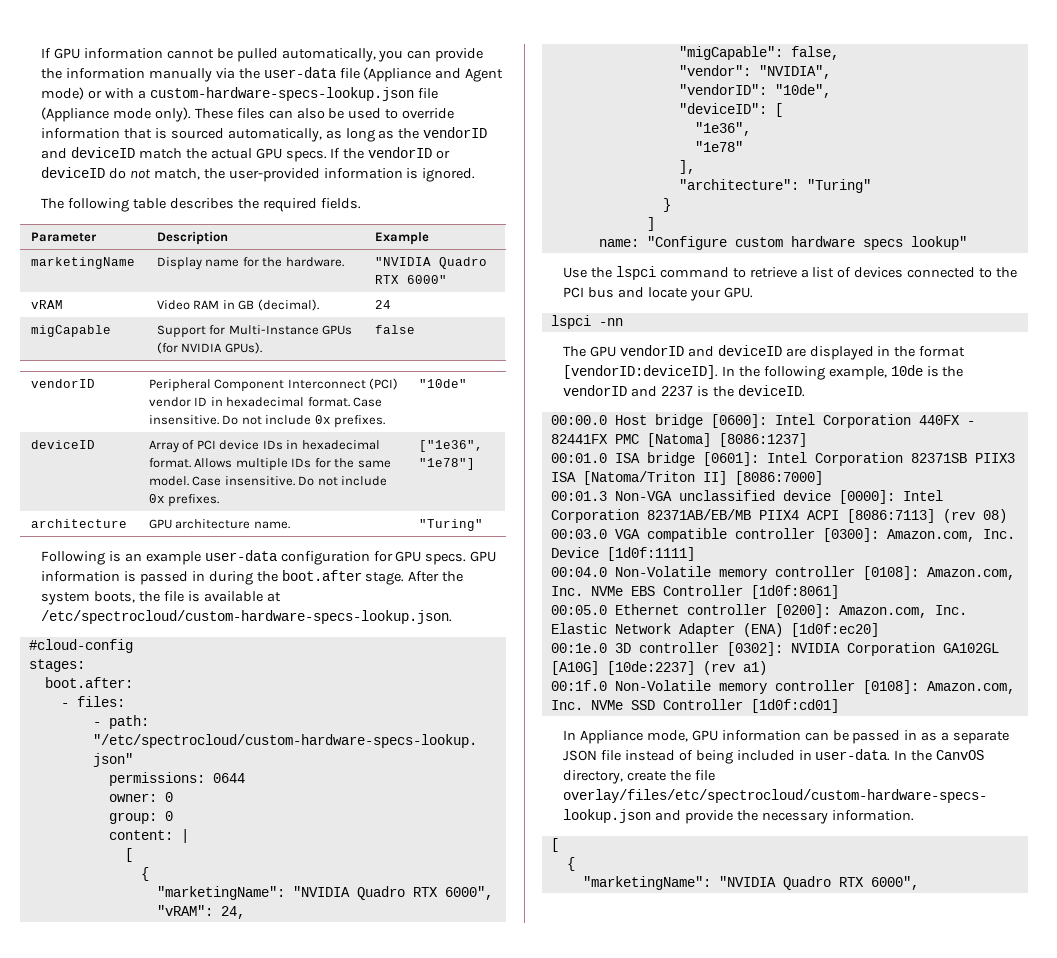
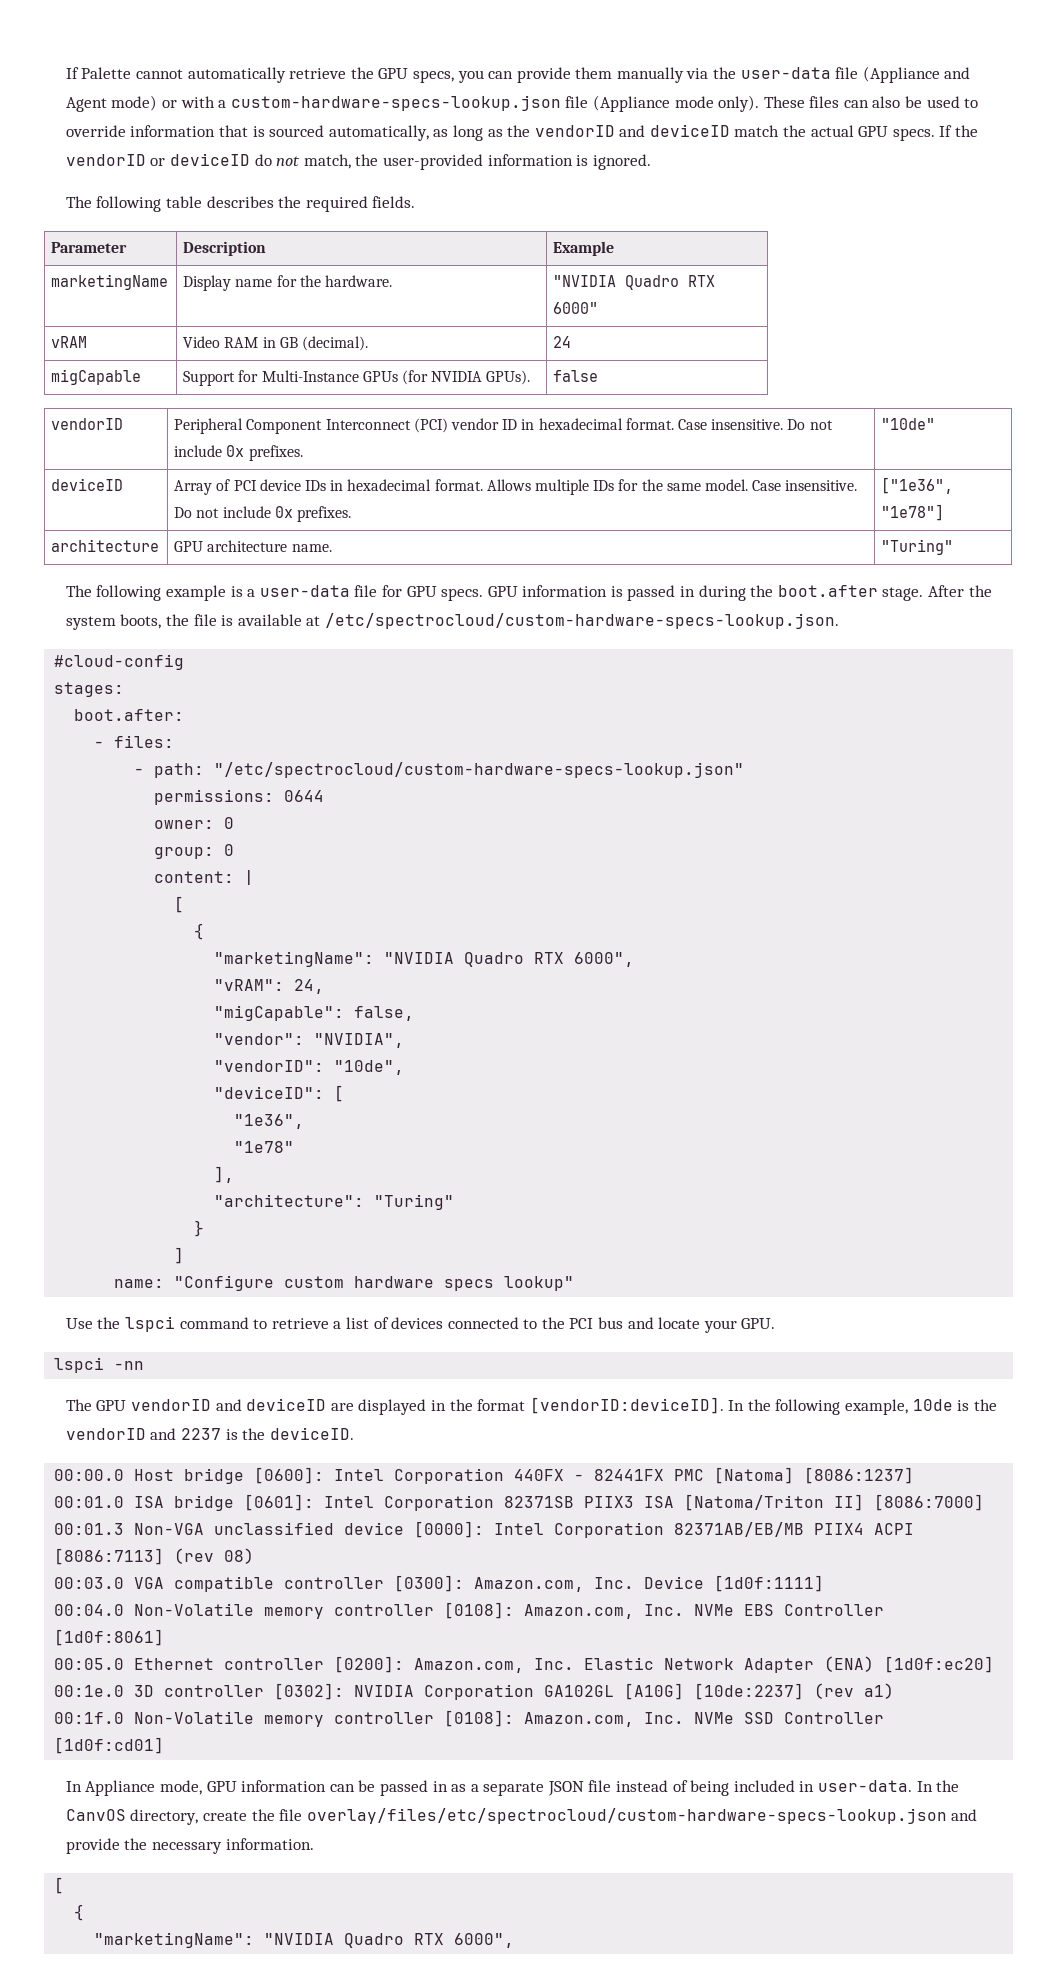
[41,48,376,62] If GPU information cannot be pulled automatically, -> [65,67,454,83] If Palette cannot automatically retrieve the GPU specs,
[41,68,145,79] the information -> [575,67,613,79] them
[41,550,370,565] Following is an example user-data configuration -> [65,585,378,601] The following example is a user-data file

